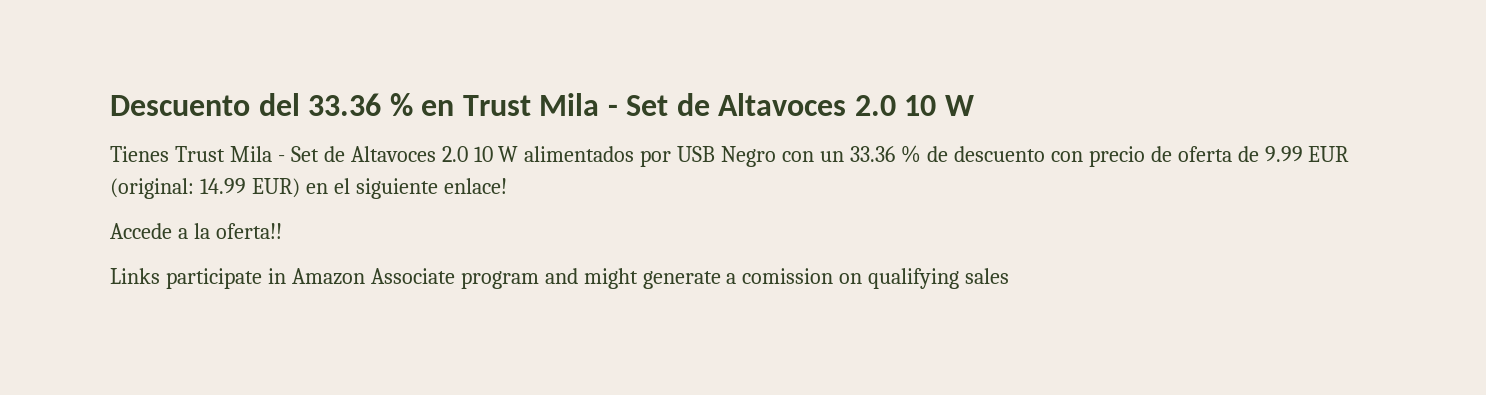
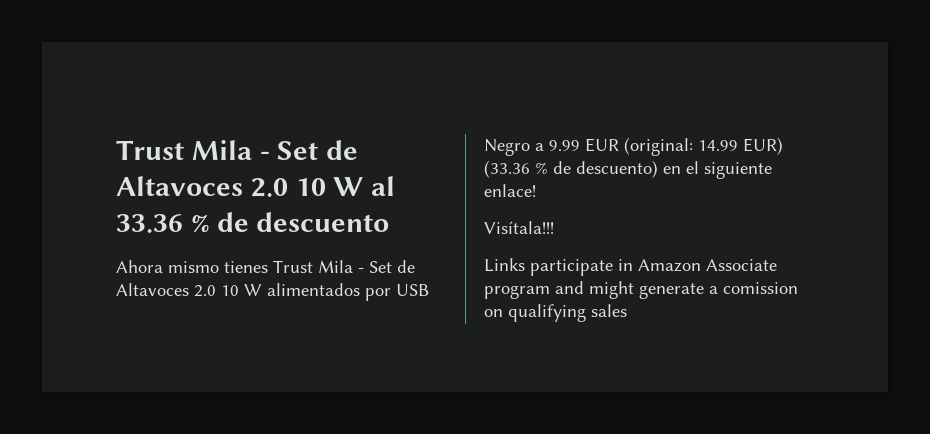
[110,93,974,116] [110,146,169,162] Descuento del 33.36 % en Trust Mila - Set de Altavoces 2.0 10 W // Tienes -> [116,140,359,160] [116,176,396,197] [116,212,390,233] [116,260,268,273] Trust Mila - Set de Altavoces 2.0 10 W al 33.36 % de descuento // Ahora mismo tienes
[782,145,1259,167] con un 33.36 % de descuento con precio de oferta de -> [535,143,544,151] a
(300, 188) none -> [484,160,658,178] (33.36 % de descuento)
[110,223,282,239] Accede a la oferta!! -> [484,221,554,234] Visítala!!!

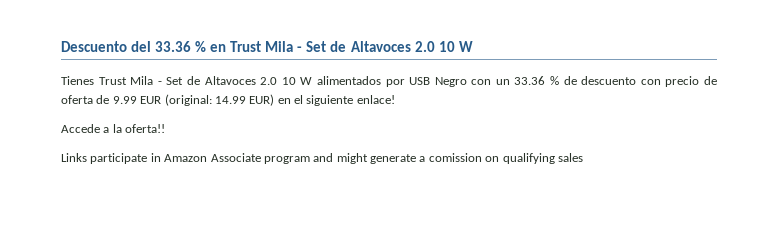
[116,140,359,160] [116,176,396,197] [116,212,390,233] [116,260,268,273] Trust Mila - Set de Altavoces 2.0 10 W al 33.36 % de descuento // Ahora mismo tienes -> [61,41,473,52] [61,76,94,85] Descuento del 33.36 % en Trust Mila - Set de Altavoces 2.0 10 W // Tienes
[535,143,544,151] a -> [471,76,717,87] [61,95,110,104] con un 33.36 % de descuento con precio de oferta de
[484,160,658,178] (33.36 % de descuento) -> (275, 100) none
[484,221,554,234] Visítala!!! -> [61,124,166,133] Accede a la oferta!!

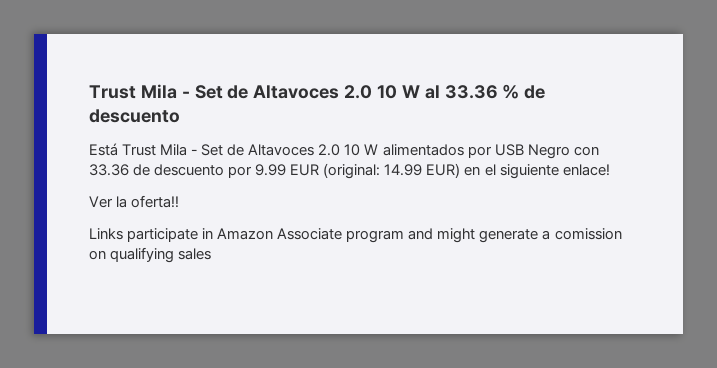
[61,41,473,52] [61,76,94,85] Descuento del 33.36 % en Trust Mila - Set de Altavoces 2.0 10 W // Tienes -> [89,84,546,99] [89,109,180,123] [89,143,118,156] Trust Mila - Set de Altavoces 2.0 10 W al 33.36 % de descuento // Está
[495,76,717,87] [61,95,110,104] un 33.36 % de descuento con precio de oferta de -> [89,164,253,178] 33.36 de descuento por
[61,124,110,133] Accede a -> [89,196,113,208] Ver

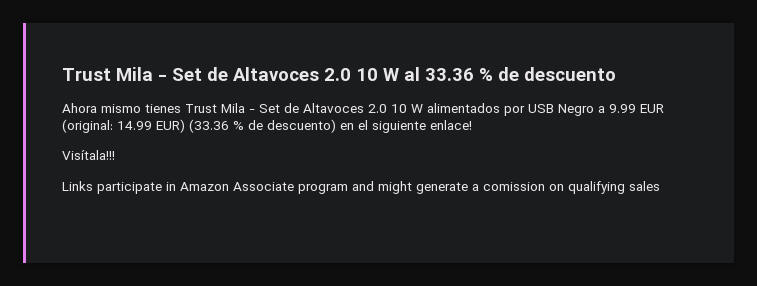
[89,143,118,156] Está -> [62,103,181,113] Ahora mismo tienes
[573,146,599,156] [89,164,253,178] con 33.36 de descuento por -> [598,106,605,113] a
(461, 170) none -> [189,119,336,133] (33.36 % de descuento)
[89,195,180,208] Ver la oferta!! -> [62,150,115,160] Visítala!!!

